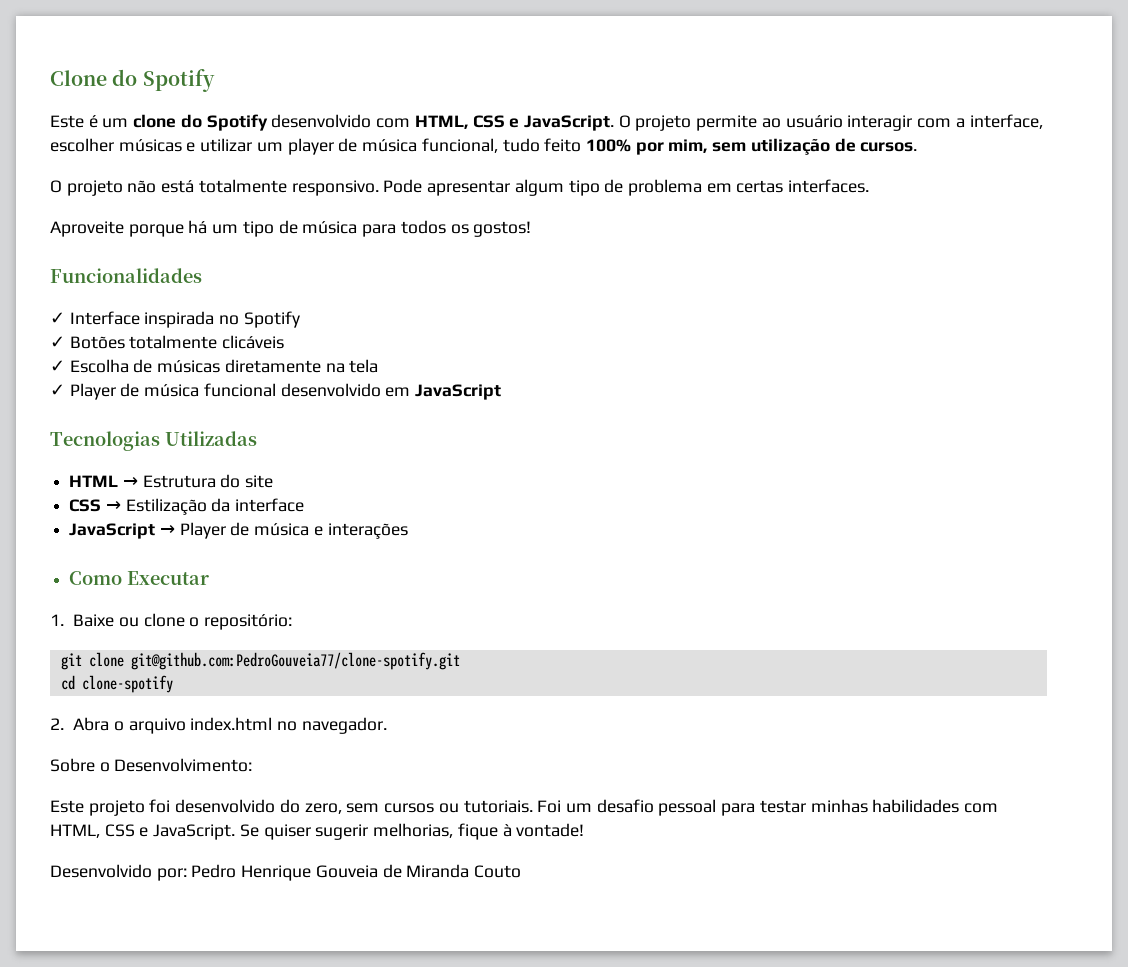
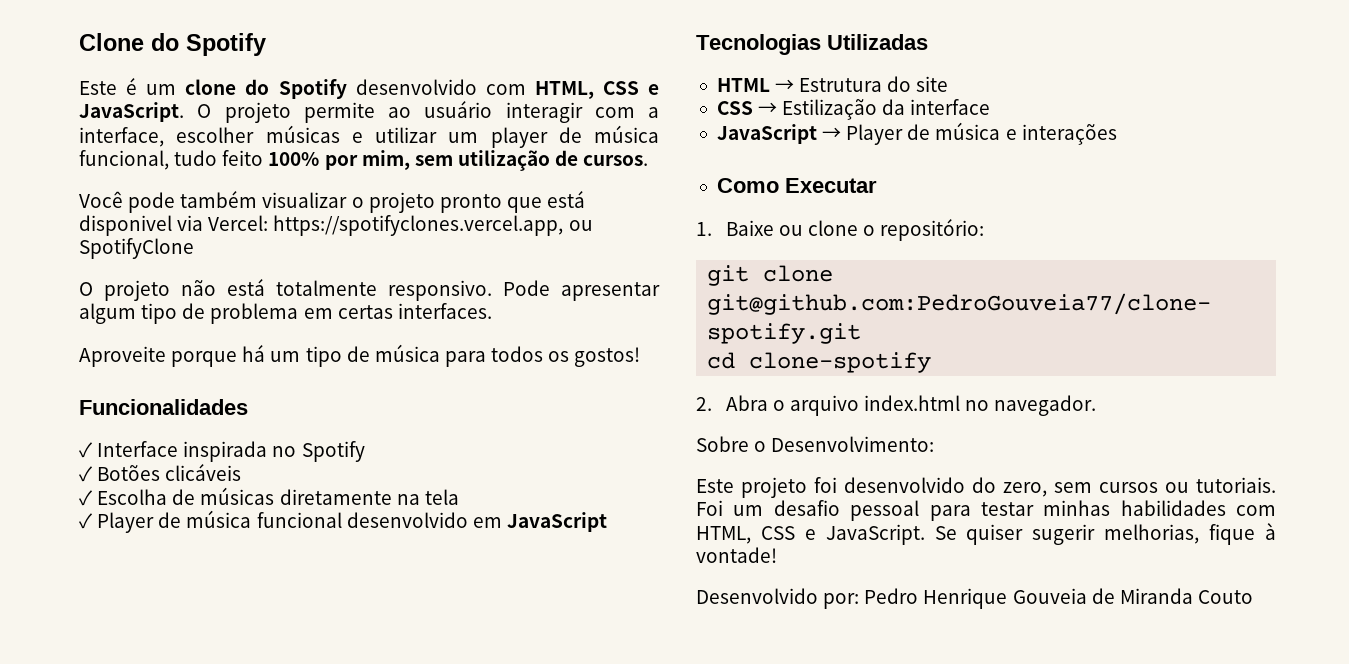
(918, 147) none -> [79,191,586,213] [79,215,593,236] [79,238,194,259] // Você pode também visualizar o projeto pronto que está disponivel via Vercel: https://spotifyclones.vercel.app, ou SpotifyClone
[129,335,218,349] totalmente -> (161, 473) none

